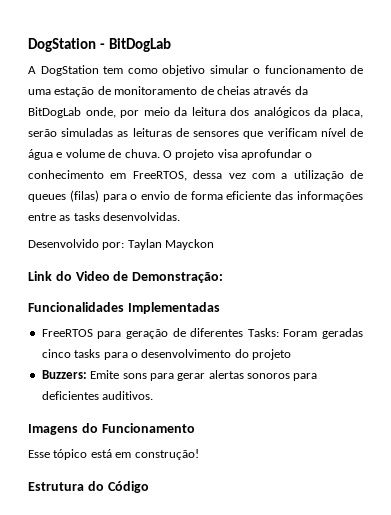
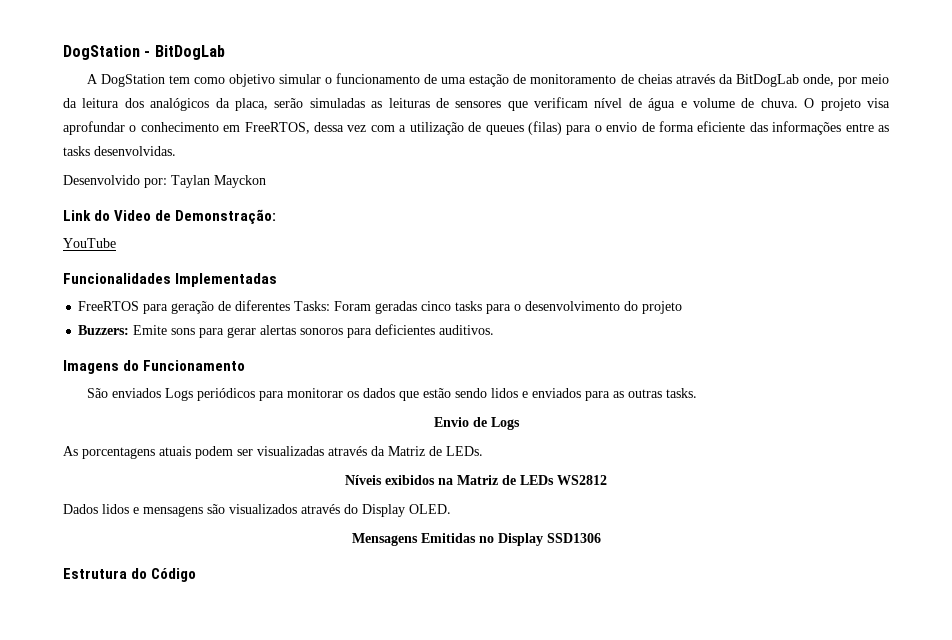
(224, 277) none -> [63,238,116,248] // YouTube
[28,449,199,460] Esse tópico está em construção! -> [86,388,697,401] [433,417,520,430] [63,446,483,459] [345,475,607,485] [63,504,451,517] [351,533,601,546] São enviados Logs periódicos para monitorar os dados que estão sendo lidos e enviados para as outras tasks. // Envio de Logs // As porcentagens atuais podem ser visualizadas através da Matriz de LEDs. // Níveis exibidos na Matriz de LEDs WS2812 // Dados lidos e mensagens são visualizados através do Display OLED. // Mensagens Emitidas no Display SSD1306

